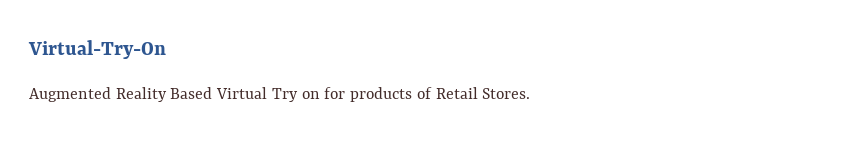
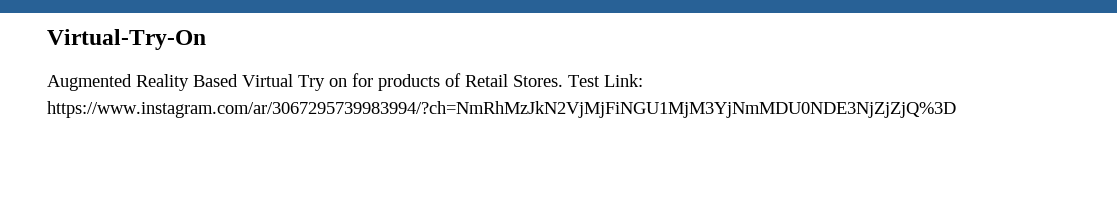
(531, 93) none -> [568,74,643,87] [47,101,956,118] Test Link: https://www.instagram.com/ar/3067295739983994/?ch=NmRhMzJkN2VjMjFiNGU1MjM3YjNmMDU0NDE3NjZjZjQ%3D

